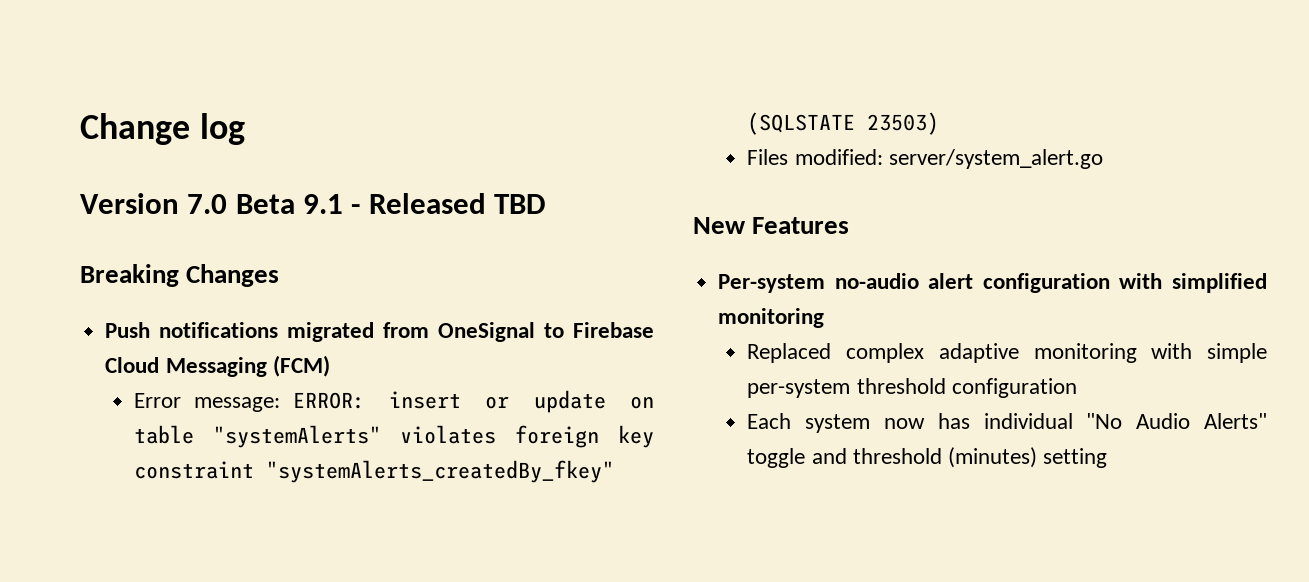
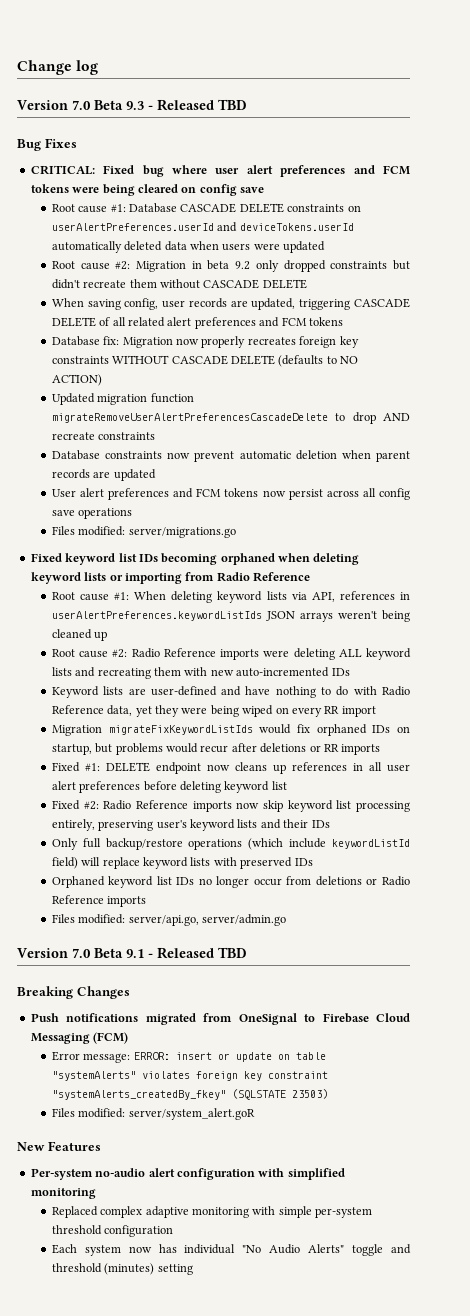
(245, 129) none -> [17,99,247,111] [17,138,77,151] [30,165,410,177] [30,184,264,196] [51,203,361,213] [51,222,354,232] [51,241,326,253] [51,260,411,272] [51,279,307,289] [51,298,411,310] [51,317,343,329] [51,336,359,348] [51,355,359,367] [51,374,102,386] [51,393,194,405] [51,412,410,424] [51,432,156,440] [51,450,410,462] [51,469,156,481] [51,488,410,500] [51,508,133,519] [51,526,236,538] [30,553,360,565] [30,572,310,584] [51,591,410,603] [51,610,411,622] [51,629,108,641] [51,648,411,660] [51,667,350,679] [51,686,410,698] [51,705,376,717] [51,724,411,736] [51,743,381,755] [51,762,410,774] [51,781,287,793] [51,800,410,812] [51,819,330,831] [51,838,410,850] [51,857,313,869] [51,876,410,888] [51,895,147,907] [51,914,287,926] // Version 7.0 Beta 9.3 - Released TBD // Bug Fixes // CRITICAL: Fixed bug where user alert preferences and FCM tokens were being cleared on config save // Root cause #1: Database CASCADE DELETE constraints on userAlertPreferences.userId and deviceTokens.userId automatically deleted data when users were updated // Root cause #2: Migration in beta 9.2 only dropped constraints but didn't recreate them without CASCADE DELETE // When saving config, user records are updated, triggering CASCADE DELETE of all related alert preferences and FCM tokens // Database fix: Migration now properly recreates foreign key constraints WITHOUT CASCADE DELETE (defaults to NO ACTION) // Updated migration function migrateRemoveUserAlertPreferencesCascadeDelete to drop AND recreate constraints // Database constraints now prevent automatic deletion when parent records are updated // User alert preferences and FCM tokens now persist across all config save operations // Files modified: server/migrations.go // Fixed keyword list IDs becoming orphaned when deleting keyword lists or importing from Radio Reference // Root cause #1: When deleting keyword lists via API, references in userAlertPreferences.keywordListIds JSON arrays weren't being cleaned up // Root cause #2: Radio Reference imports were deleting ALL keyword lists and recreating them with new auto-incremented IDs // Keyword lists are user-defined and have nothing to do with Radio Reference data, yet they were being wiped on every RR import // Migration migrateFixKeywordListIds would fix orphaned IDs on startup, but problems would recur after deletions or RR imports // Fixed #1: DELETE endpoint now cleans up references in all user alert preferences before deleting keyword list // Fixed #2: Radio Reference imports now skip keyword list processing entirely, preserving user's keyword lists and their IDs // Only full backup/restore operations (which include keywordListId field) will replace keyword lists with preserved IDs // Orphaned keyword list IDs no longer occur from deletions or Radio Reference imports // Files modified: server/api.go, server/admin.go
[888,149,1103,169] server/system_alert.go -> [128,1108,255,1120] server/system_alert.goR

